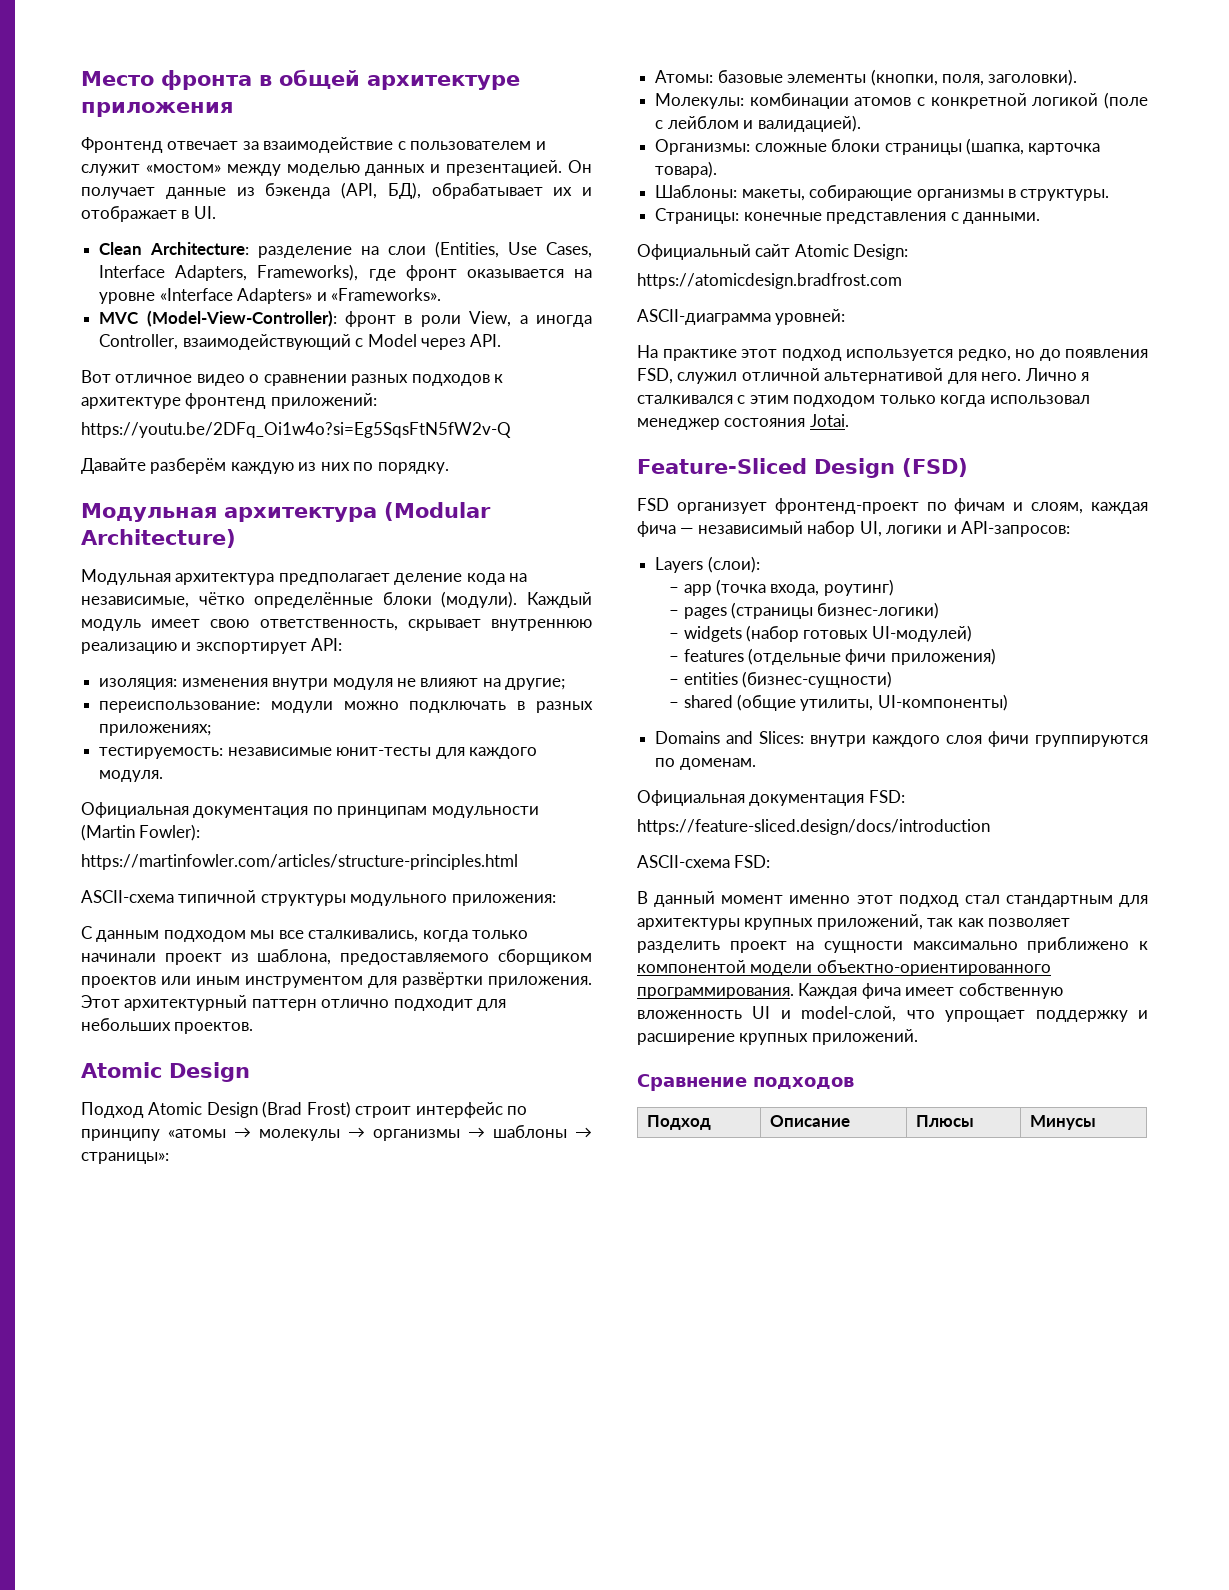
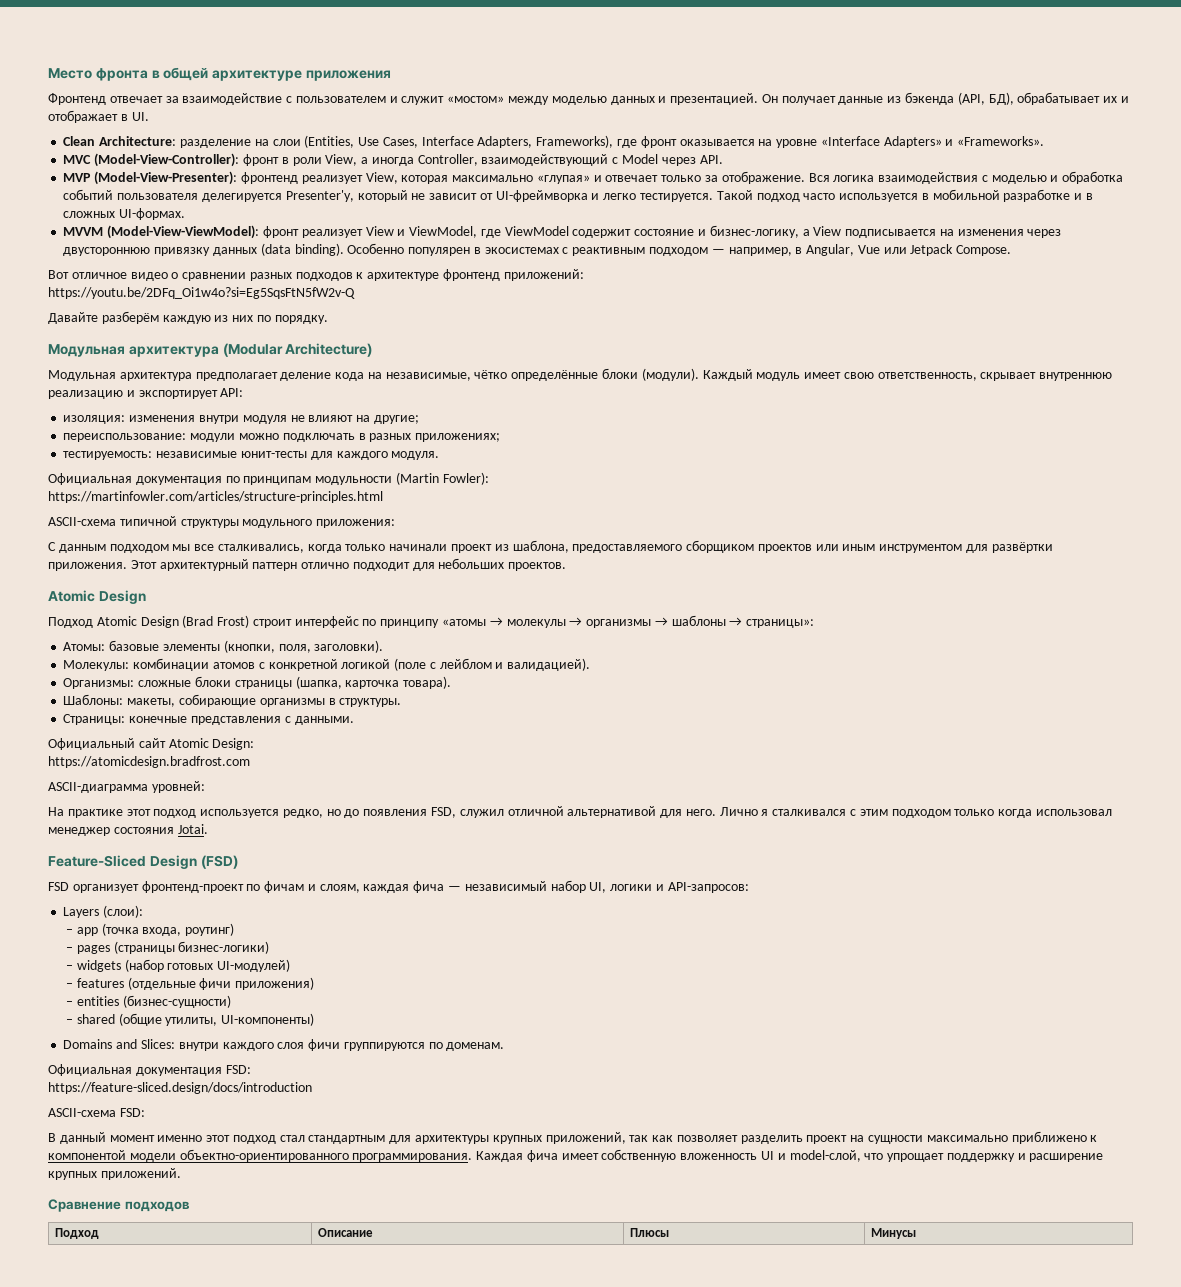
(502, 340) none -> [63,171,1124,185] [63,189,1093,202] [63,208,186,220] [63,225,1062,239] [63,243,1012,256] // MVP (Model-View-Presenter): фронтенд реализует View, которая максимально «глупая» и отвечает только за отображение. Вся логика взаимодействия с моделью и обработка событий пользователя делегируется Presenter'у, который не зависит от UI-фреймворка и легко тестируется. Такой подход часто используется в мобильной разработке и в сложных UI-формах. // MVVM (Model-View-ViewModel): фронт реализует View и ViewModel, где ViewModel содержит состояние и бизнес-логику, а View подписывается на изменения через двустороннюю привязку данных (data binding). Особенно популярен в экосистемах с реактивным подходом — например, в Angular, Vue или Jetpack Compose.

